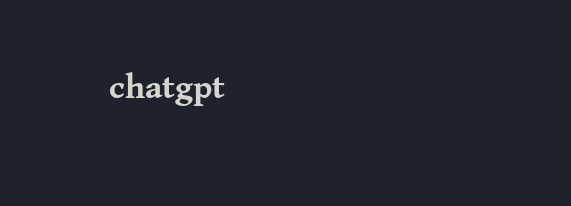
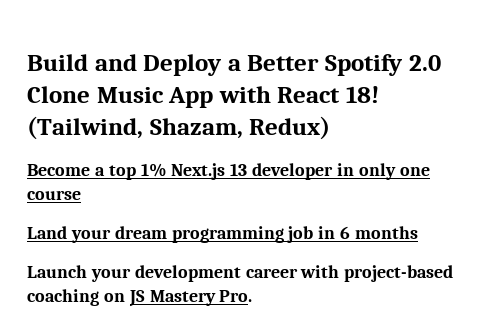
[109,72,225,106] chatgpt -> [27,54,441,76] [27,86,380,108] [27,116,331,140] [27,163,430,180] [27,190,81,200] [27,226,419,243] [27,265,454,282] [27,289,253,307] Build and Deploy a Better Spotify 2.0 Clone Music App with React 18! (Tailwind, Shazam, Redux) // Become a top 1% Next.js 13 developer in only one course // Land your dream programming job in 6 months // Launch your development career with project-based coaching on JS Mastery Pro.

